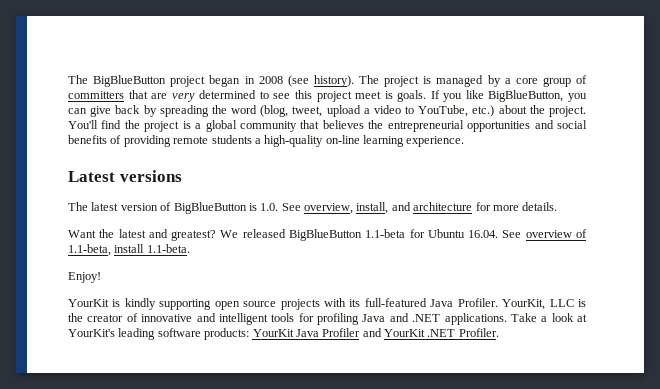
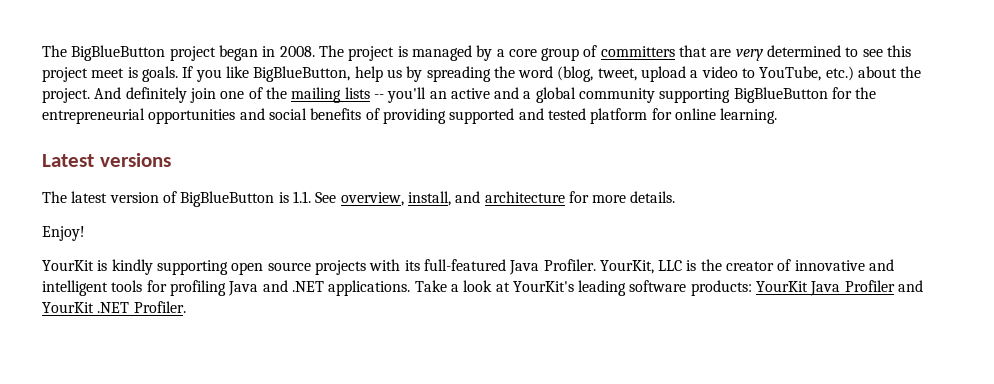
[258,75,354,87] 2008 (see history). -> [279,46,315,57] 2008.
[568,93,587,102] [68,105,141,117] you can give back -> [354,66,402,82] help us
[68,120,364,132] You'll find the project is a global community that believes -> [94,87,853,103] And definitely join one of the mailing lists -- you'll an active and a global community supporting BigBlueButton for
[173,135,465,147] remote students a high-quality on-line learning experience. -> [449,108,778,124] supported and tested platform for online learning.
[260,203,279,211] 1.0. -> [292,191,311,203] 1.1.
[68,229,587,241] [68,244,190,256] // Want the latest and greatest? We released BigBlueButton 1.1-beta for Ubuntu 16.04. See overview of 1.1-beta, install 1.1-beta. -> (676, 197) none

